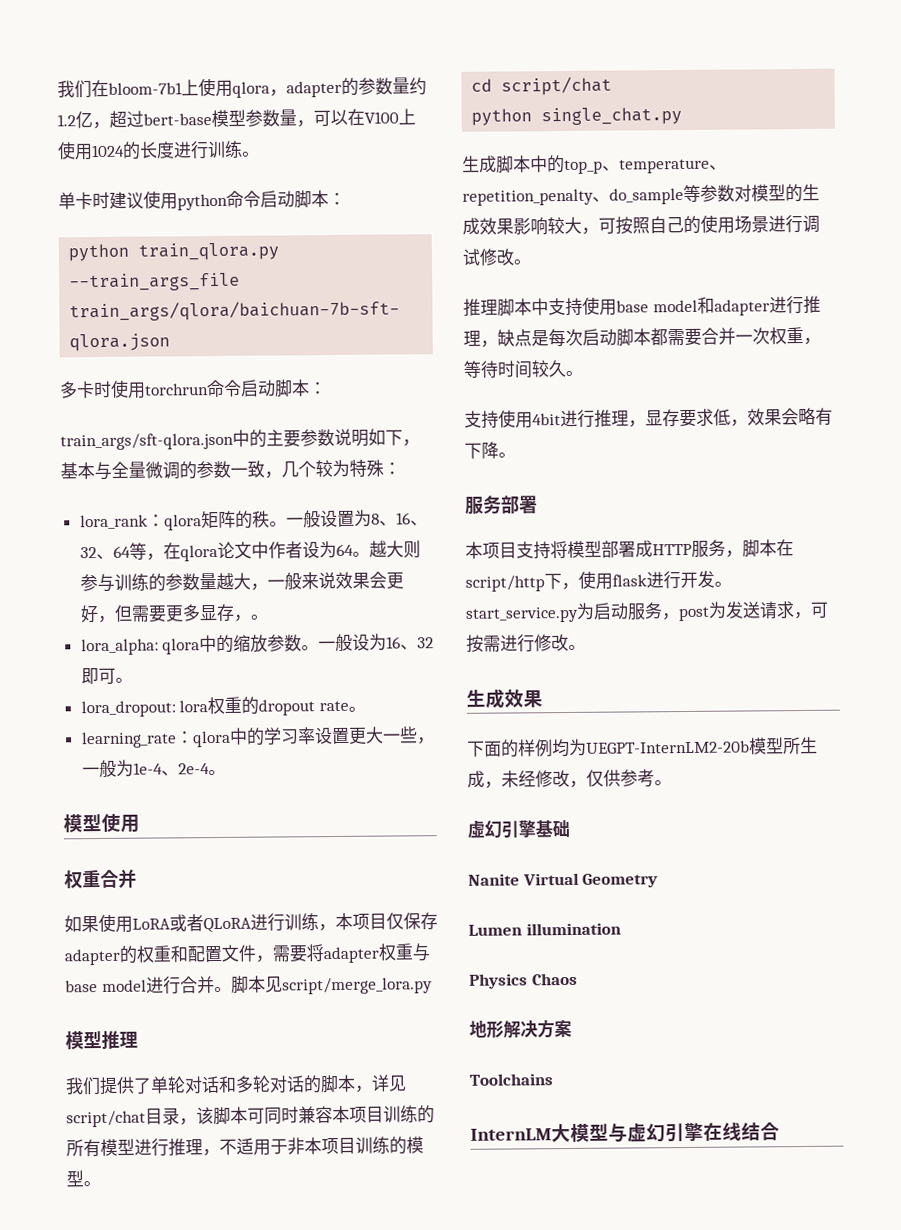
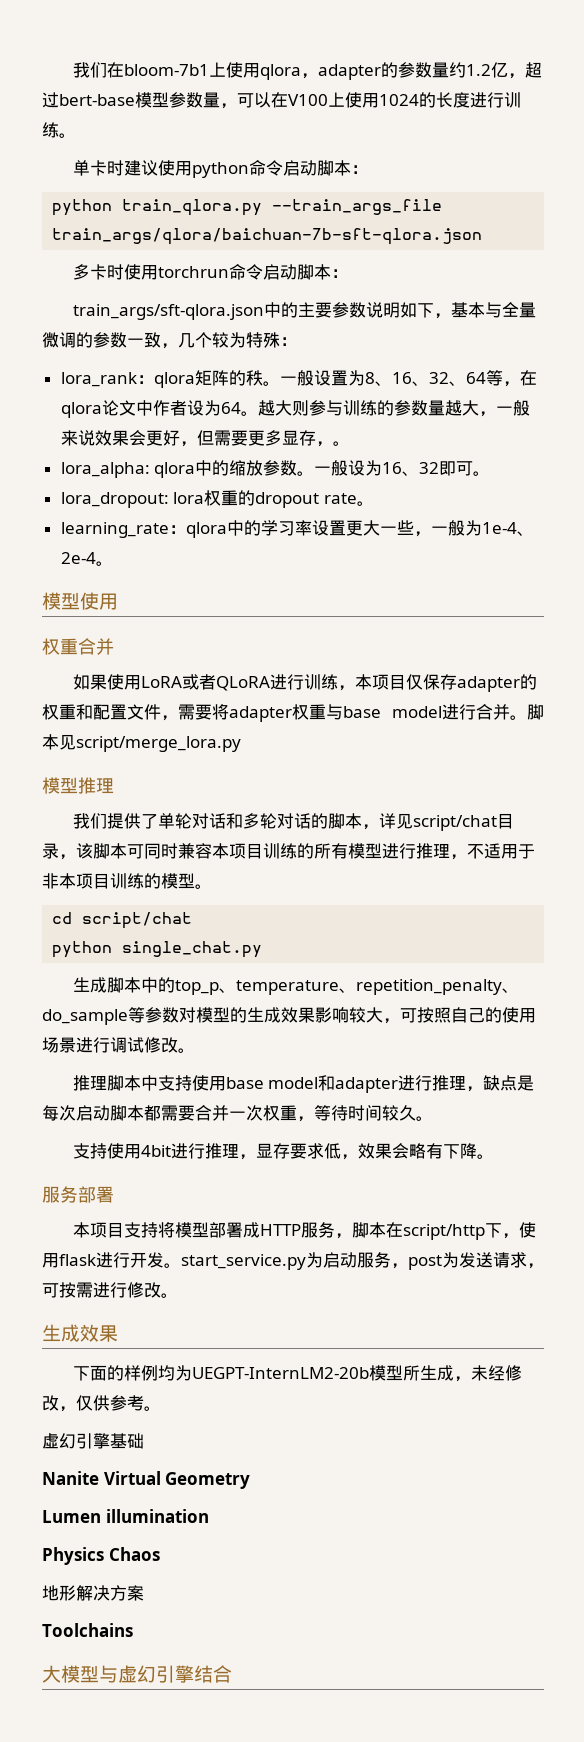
[470,1128,552,1141] InternLM -> (133, 1630) none
[703,1122,742,1141] 在线 -> (194, 1674) none

